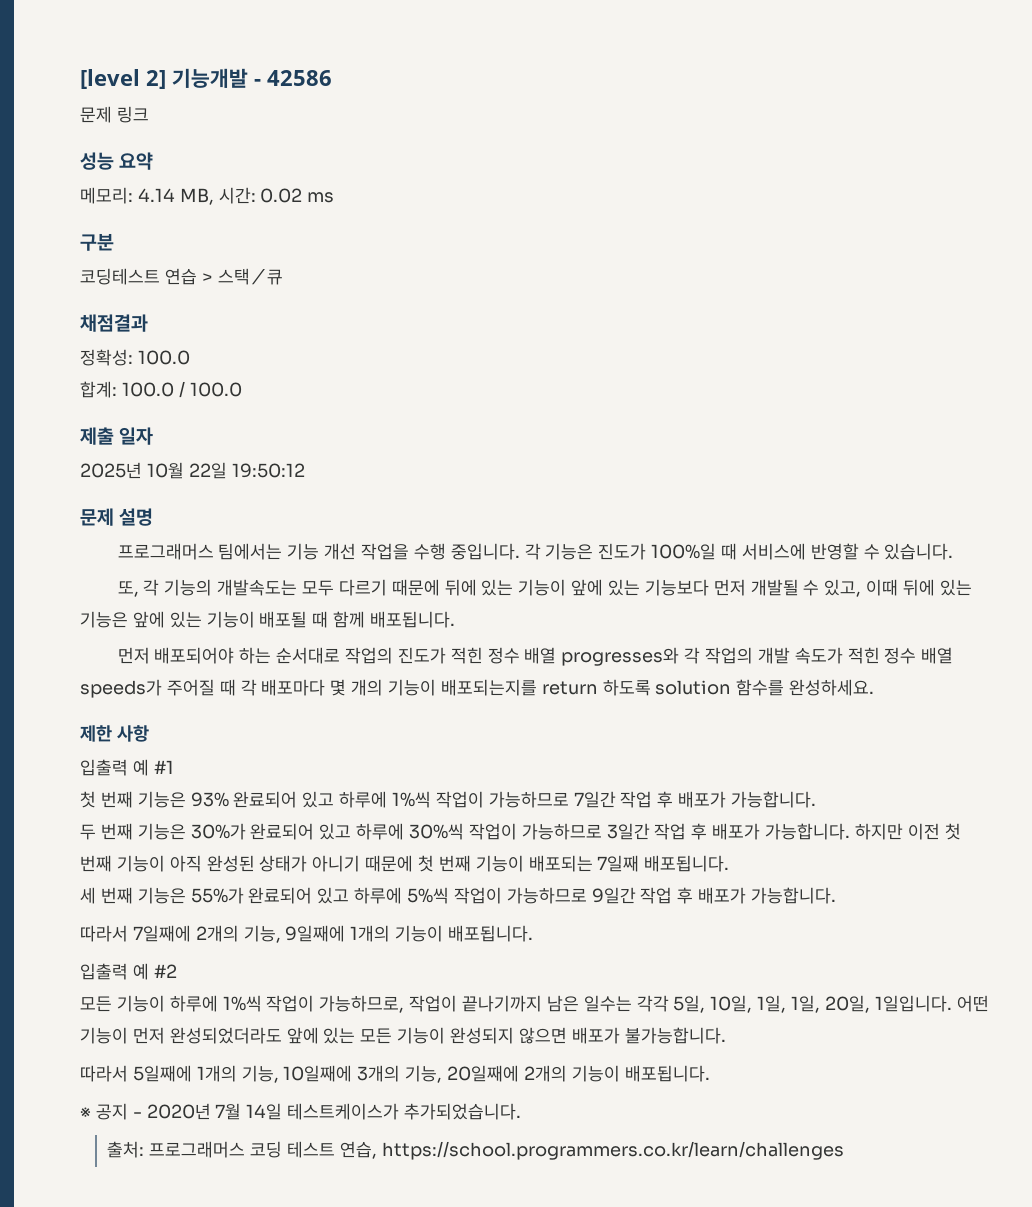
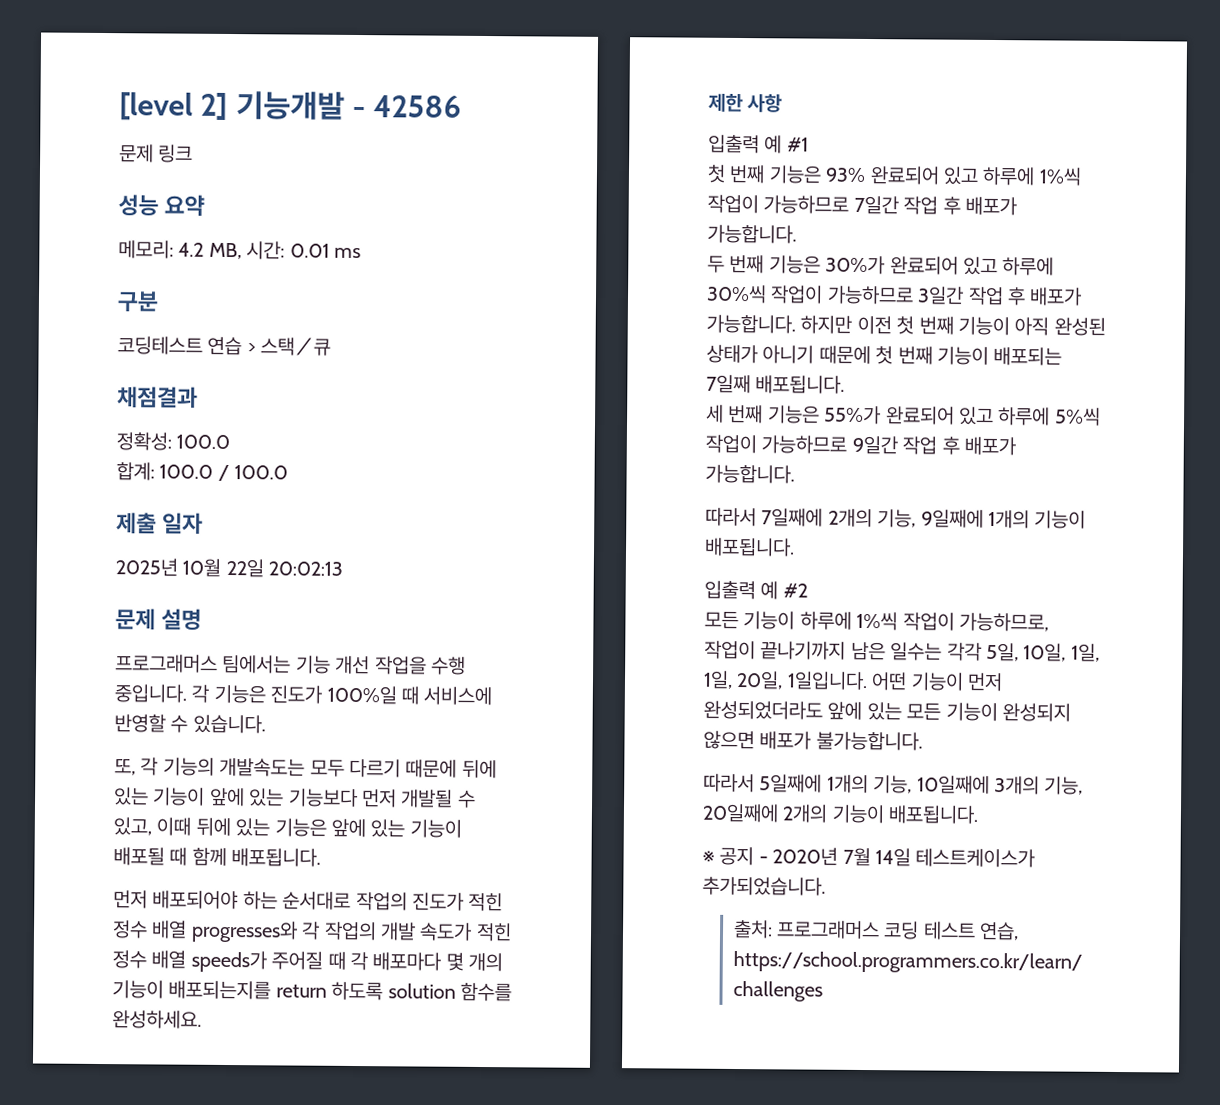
[137,188,175,202] 4.14 -> [178,242,205,257] 4.2
[260,188,303,203] 0.02 -> [289,243,330,258] 0.01
[231,463,305,478] 19:50:12 -> [268,561,344,576] 20:02:13

